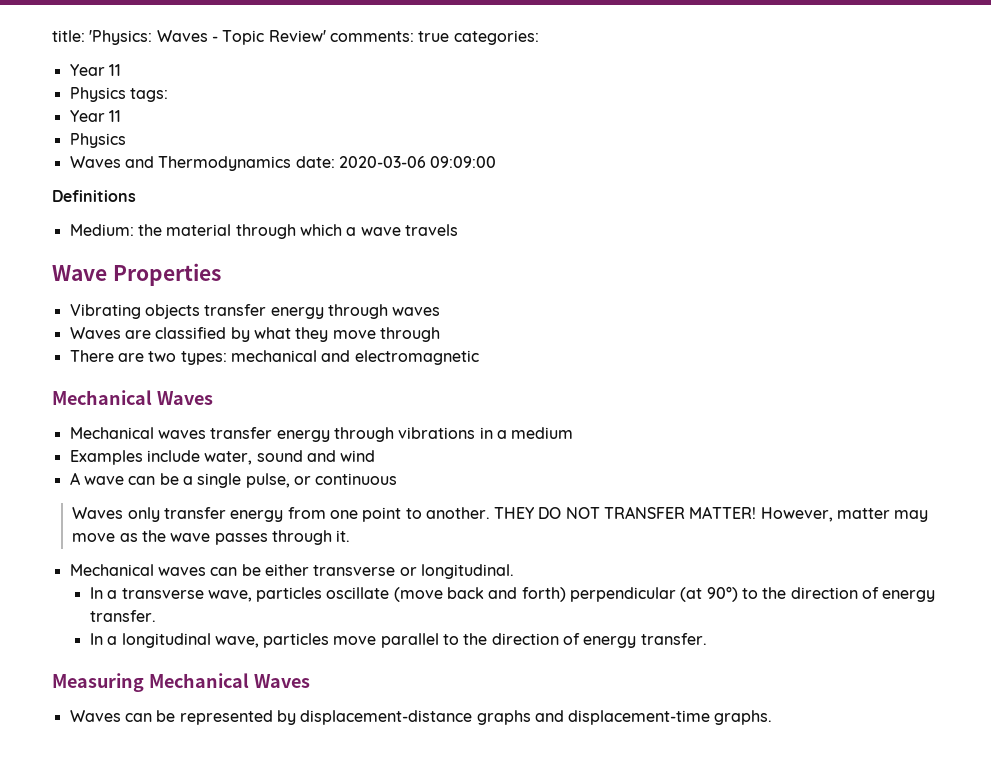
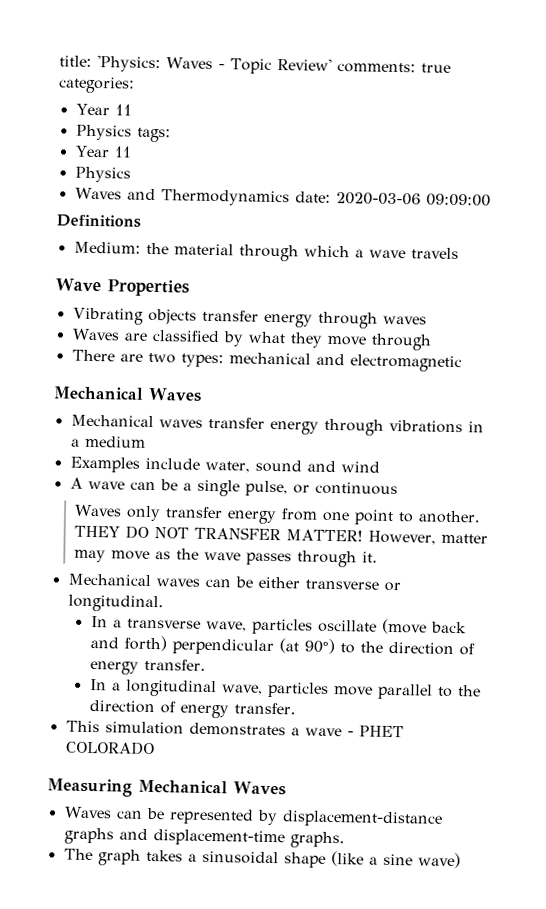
(707, 639) none -> [65,720,404,738] [65,740,155,756] // This simulation demonstrates a wave - PHET COLORADO
(773, 717) none -> [63,848,461,869] // The graph takes a sinusoidal shape (like a sine wave)

